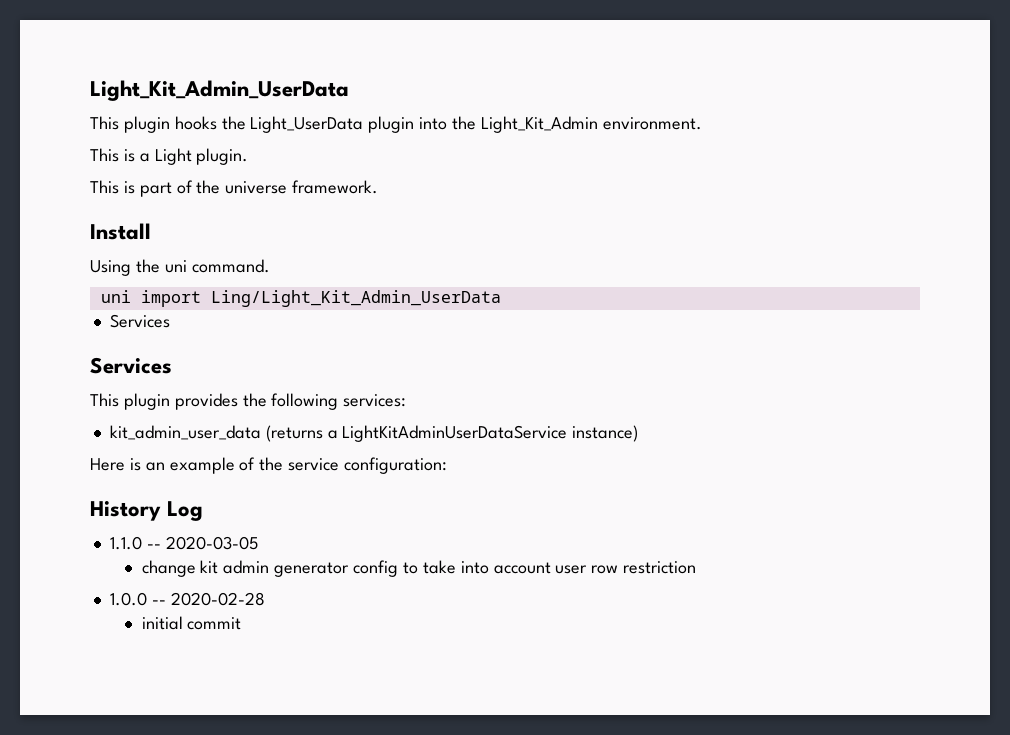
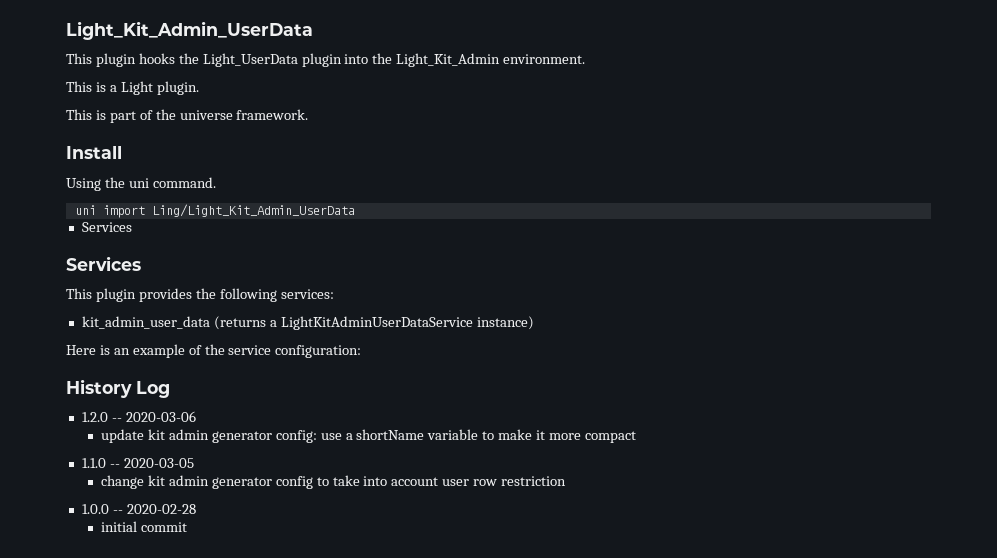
(204, 511) none -> [81,411,196,422] [101,429,636,443] // 1.2.0 -- 2020-03-06 // update kit admin generator config: use a shortName variable to make it more compact

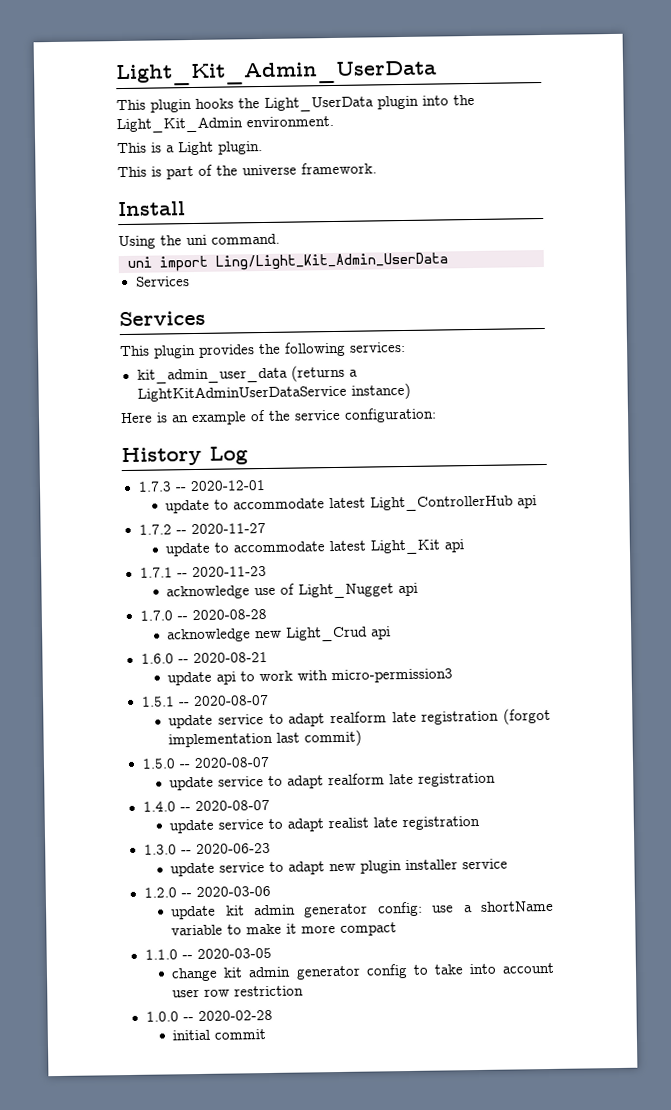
(170, 389) none -> [137,480,266,492] [165,495,538,514] [138,522,266,535] [165,539,465,557] [139,565,267,578] [166,582,419,600] [139,608,267,621] [167,626,392,643] [140,651,268,664] [167,668,454,686] [141,694,269,707] [168,707,551,729] [168,729,363,748] [141,756,270,769] [169,772,497,791] [142,799,270,812] [169,815,481,834] [143,842,271,855] [170,858,509,877] // 1.7.3 -- 2020-12-01 // update to accommodate latest Light_ControllerHub api // 1.7.2 -- 2020-11-27 // update to accommodate latest Light_Kit api // 1.7.1 -- 2020-11-23 // acknowledge use of Light_Nugget api // 1.7.0 -- 2020-08-28 // acknowledge new Light_Crud api // 1.6.0 -- 2020-08-21 // update api to work with micro-permission3 // 1.5.1 -- 2020-08-07 // update service to adapt realform late registration (forgot implementation last commit) // 1.5.0 -- 2020-08-07 // update service to adapt realform late registration // 1.4.0 -- 2020-08-07 // update service to adapt realist late registration // 1.3.0 -- 2020-06-23 // update service to adapt new plugin installer service

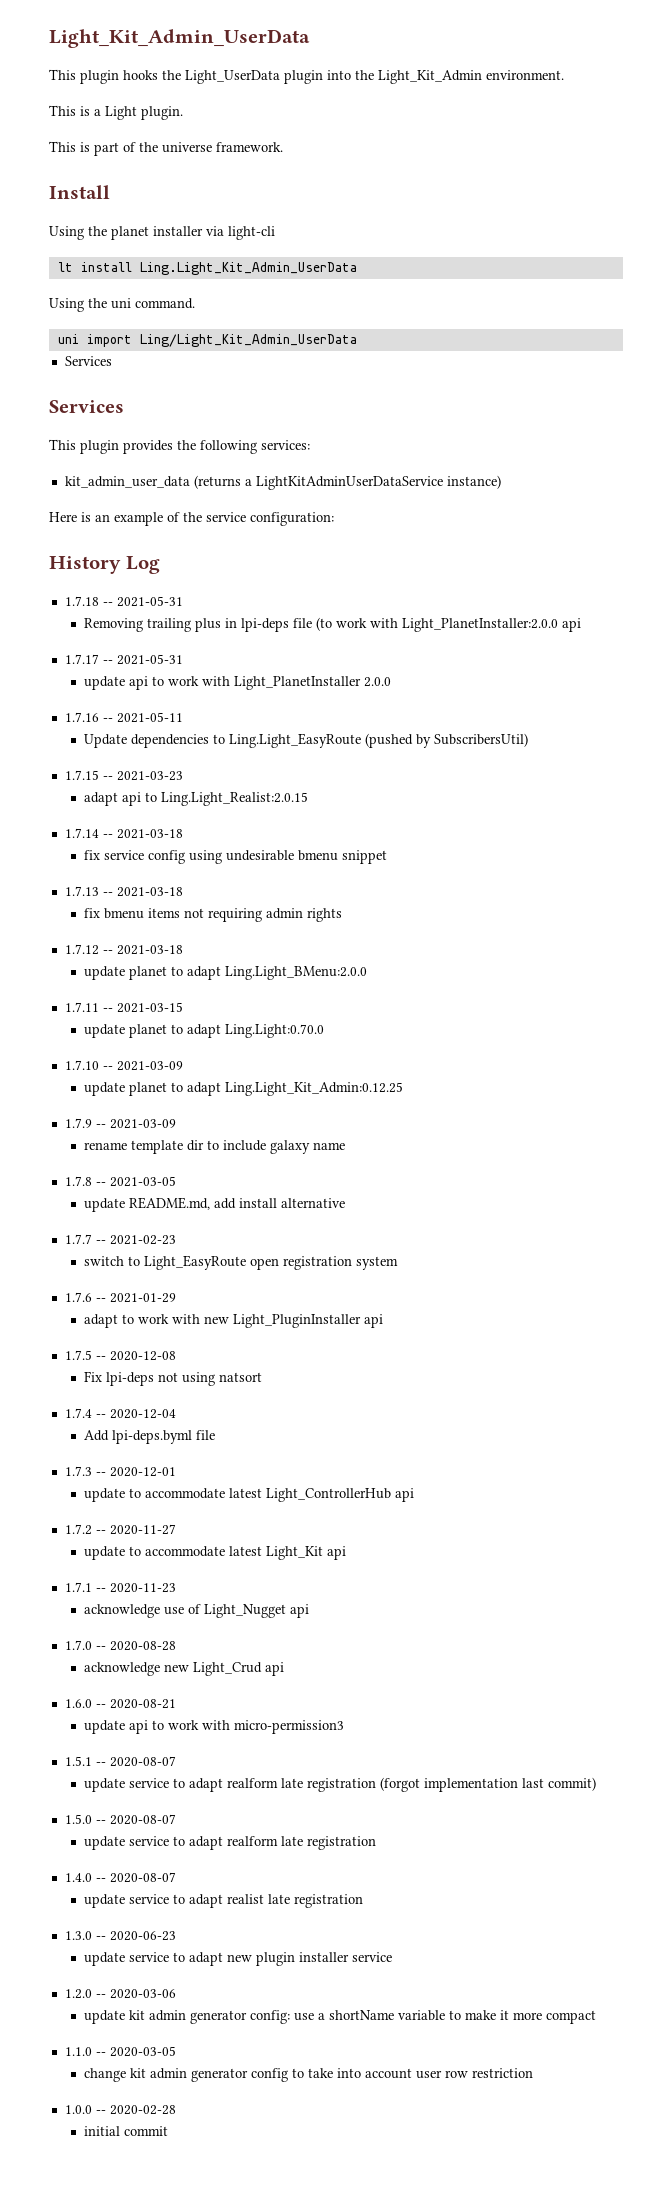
(186, 209) none -> [49,226,275,240] [57,262,357,275] // Using the planet installer via light-cli // lt install Ling.Light_Kit_Admin_UserData
(248, 455) none -> [64,596,183,607] [84,617,582,632] [64,654,183,665] [84,676,392,690] [64,712,183,723] [84,733,529,748] [64,770,183,781] [84,792,309,806] [64,828,183,839] [84,850,388,864] [64,886,183,897] [84,908,343,922] [64,944,183,955] [84,966,368,980] [64,1002,183,1013] [84,1024,325,1038] [64,1060,183,1071] [84,1082,404,1096] [64,1118,176,1129] [84,1140,346,1154] [64,1176,176,1187] [84,1197,346,1212] [64,1234,176,1245] [84,1255,399,1270] [64,1292,176,1303] [84,1314,384,1328] [64,1350,176,1361] [84,1371,263,1386] [64,1408,176,1419] [84,1430,216,1444] // 1.7.18 -- 2021-05-31 // Removing trailing plus in lpi-deps file (to work with Light_PlanetInstaller:2.0.0 api // 1.7.17 -- 2021-05-31 // update api to work with Light_PlanetInstaller 2.0.0 // 1.7.16 -- 2021-05-11 // Update dependencies to Ling.Light_EasyRoute (pushed by SubscribersUtil) // 1.7.15 -- 2021-03-23 // adapt api to Ling.Light_Realist:2.0.15 // 1.7.14 -- 2021-03-18 // fix service config using undesirable bmenu snippet // 1.7.13 -- 2021-03-18 // fix bmenu items not requiring admin rights // 1.7.12 -- 2021-03-18 // update planet to adapt Ling.Light_BMenu:2.0.0 // 1.7.11 -- 2021-03-15 // update planet to adapt Ling.Light:0.70.0 // 1.7.10 -- 2021-03-09 // update planet to adapt Ling.Light_Kit_Admin:0.12.25 // 1.7.9 -- 2021-03-09 // rename template dir to include galaxy name // 1.7.8 -- 2021-03-05 // update README.md, add install alternative // 1.7.7 -- 2021-02-23 // switch to Light_EasyRoute open registration system // 1.7.6 -- 2021-01-29 // adapt to work with new Light_PluginInstaller api // 1.7.5 -- 2020-12-08 // Fix lpi-deps not using natsort // 1.7.4 -- 2020-12-04 // Add lpi-deps.byml file

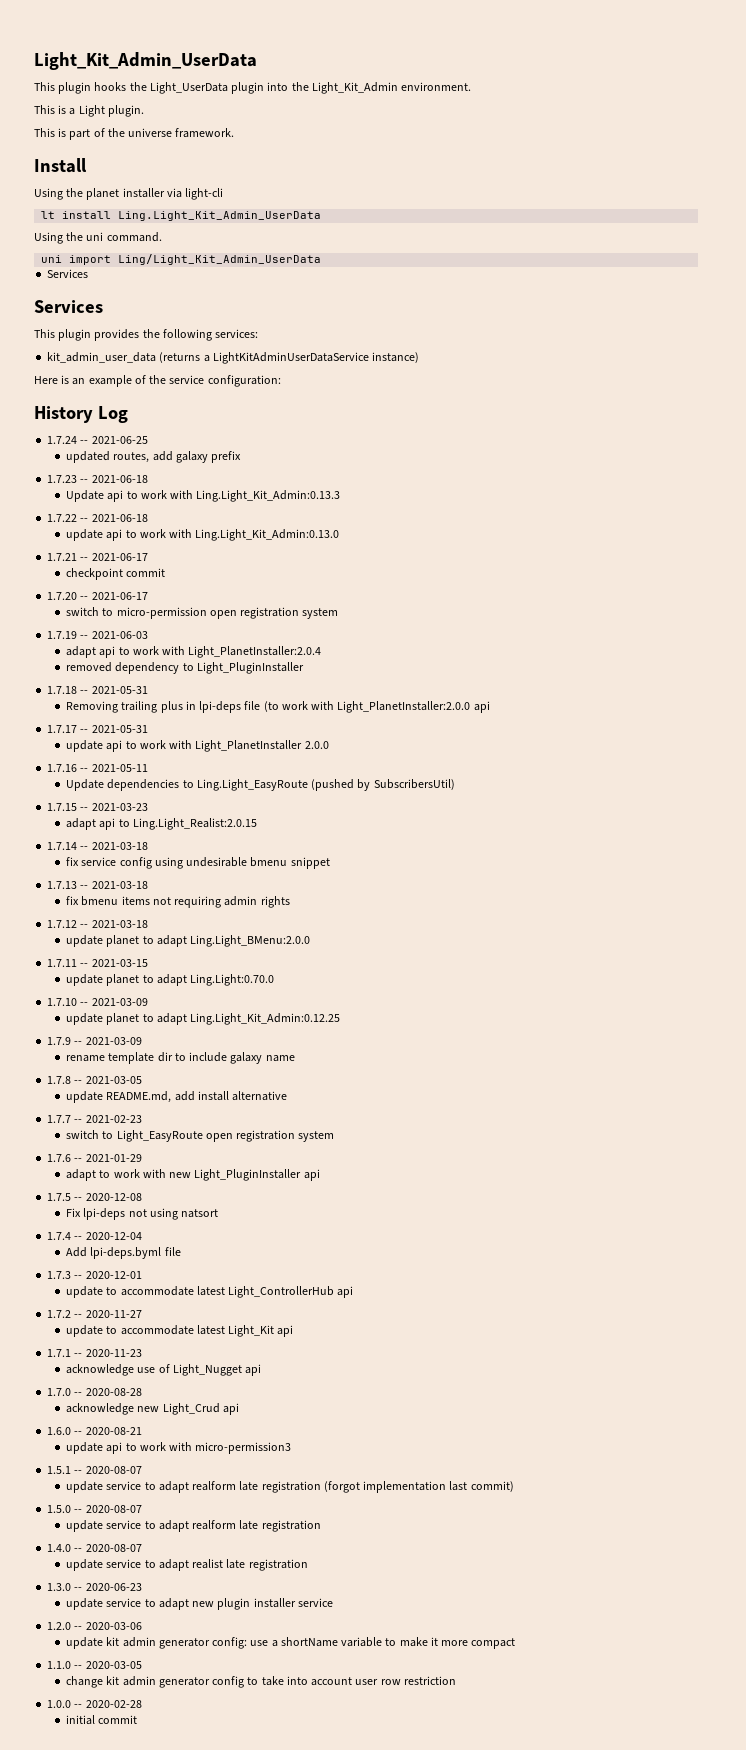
(160, 565) none -> [47,436,148,444] [66,451,242,463] [47,475,148,483] [66,490,341,502] [47,514,148,522] [66,529,340,541] [47,553,148,561] [66,568,166,580] [47,592,148,600] [66,607,339,619] [47,631,148,639] [66,646,322,658] [66,662,304,674] // 1.7.24 -- 2021-06-25 // updated routes, add galaxy prefix // 1.7.23 -- 2021-06-18 // Update api to work with Ling.Light_Kit_Admin:0.13.3 // 1.7.22 -- 2021-06-18 // update api to work with Ling.Light_Kit_Admin:0.13.0 // 1.7.21 -- 2021-06-17 // checkpoint commit // 1.7.20 -- 2021-06-17 // switch to micro-permission open registration system // 1.7.19 -- 2021-06-03 // adapt api to work with Light_PlanetInstaller:2.0.4 // removed dependency to Light_PluginInstaller

